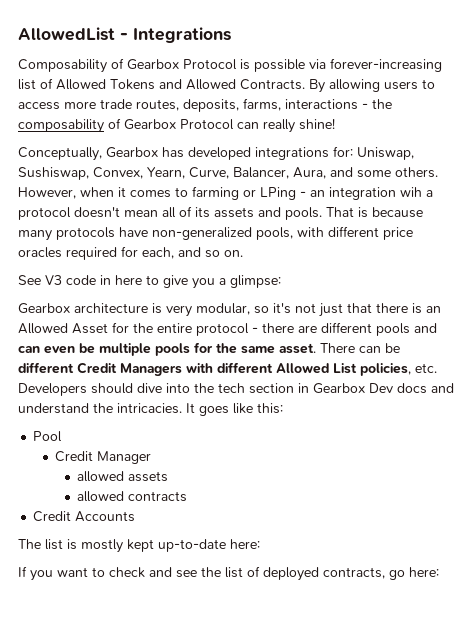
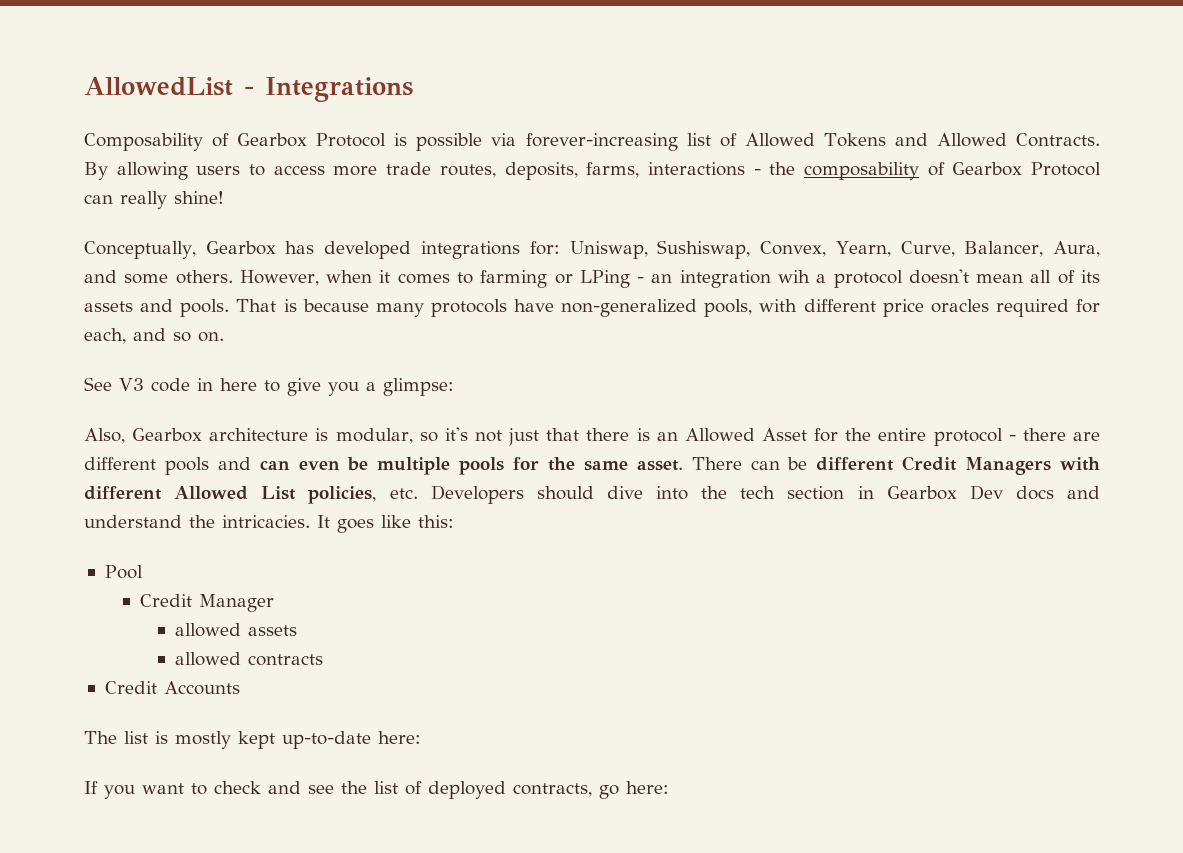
(281, 281) none -> [84,428,125,444] Also,
[166,305,192,317] very -> (329, 434) none

